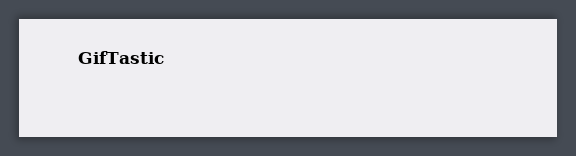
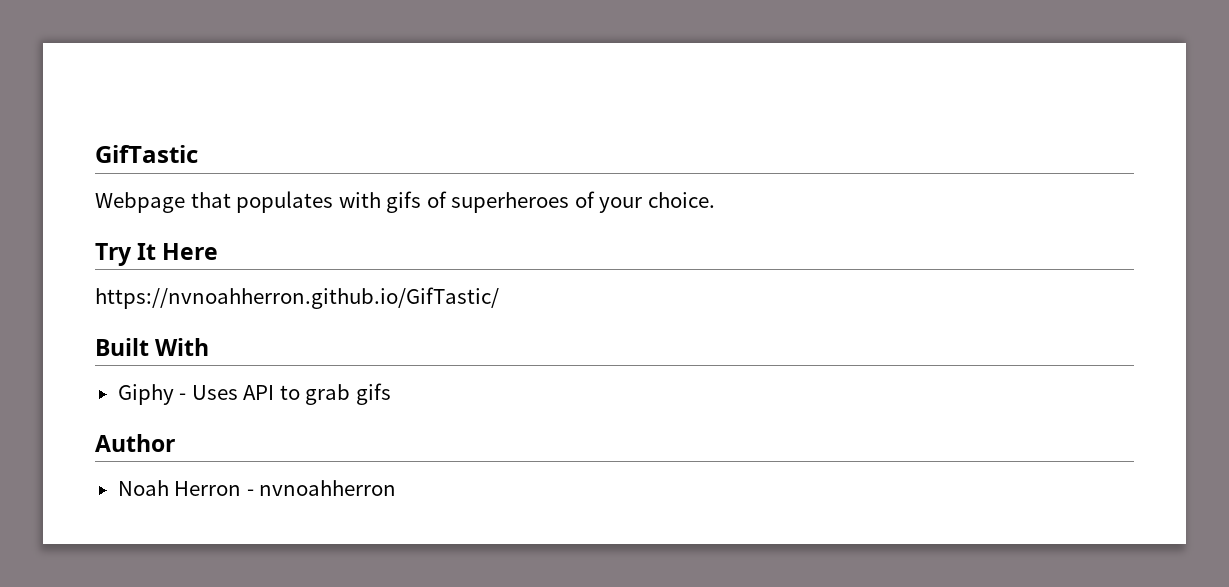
(164, 57) none -> [95,191,715,213] [95,243,219,266] [95,287,499,309] [95,338,210,356] [117,383,391,405] [95,434,175,452] [117,480,397,496] // Webpage that populates with gifs of superheroes of your choice. // Try It Here // https://nvnoahherron.github.io/GifTastic/ // Built With // Giphy - Uses API to grab gifs // Author // Noah Herron - nvnoahherron

